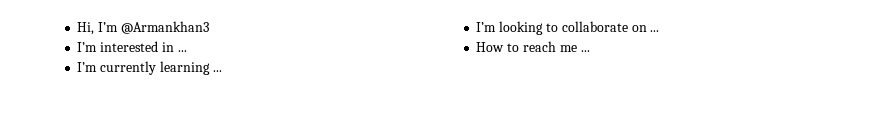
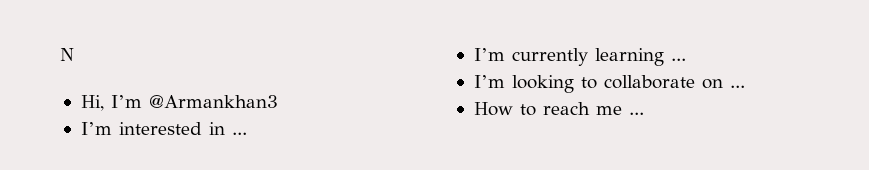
(77, 28) none -> [60,48,74,61] N //

